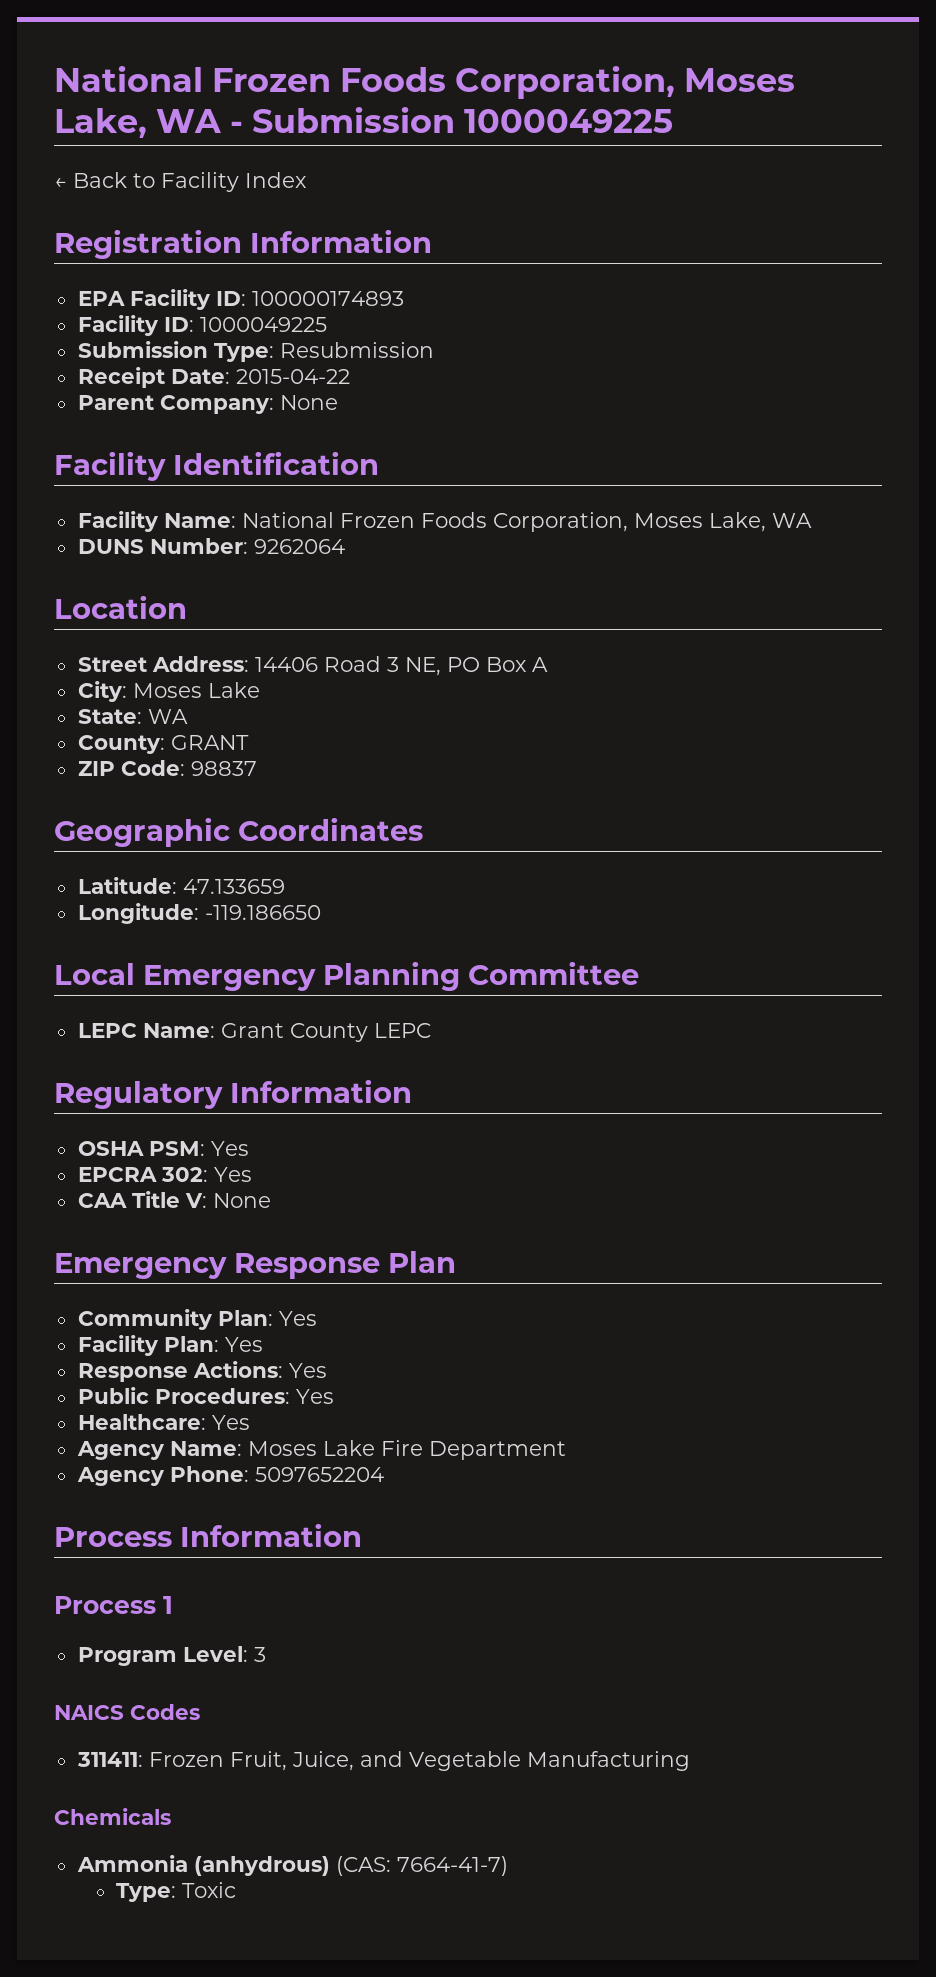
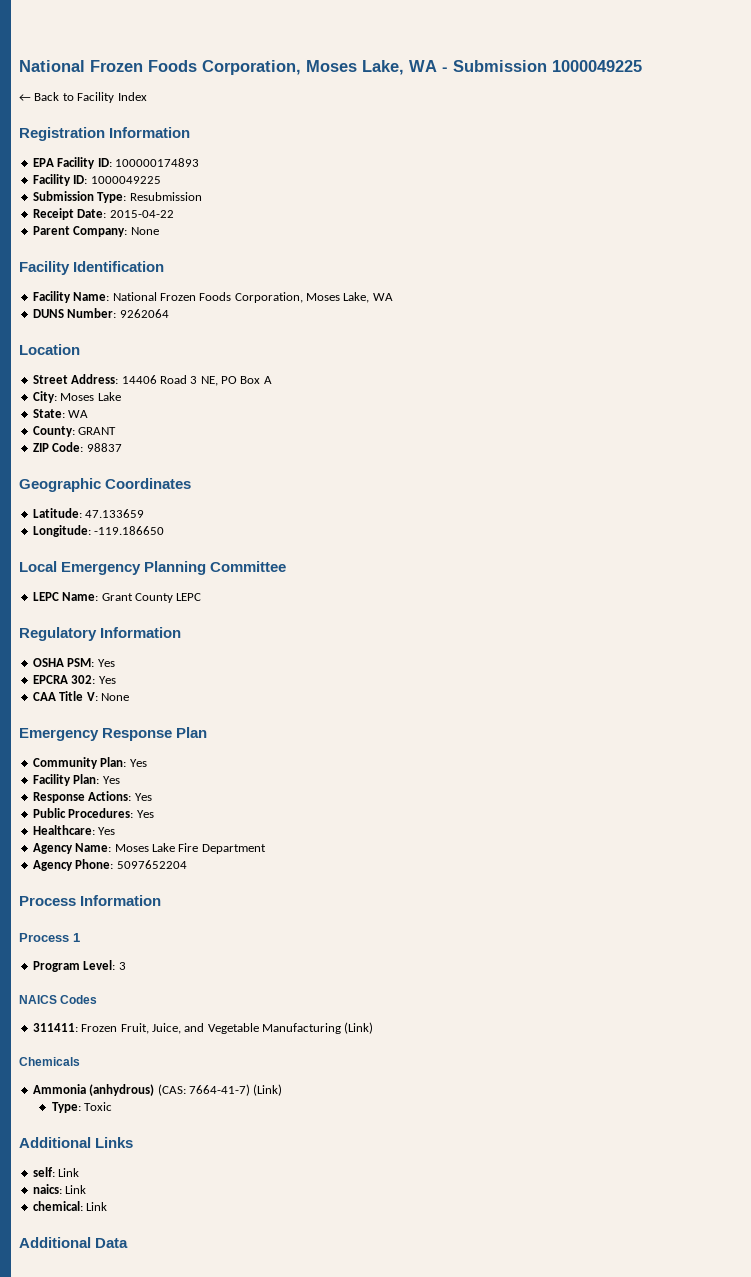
(690, 1761) none -> [344,1022,374,1034] (Link)
(508, 1866) none -> [253,1084,283,1096] (Link)
(237, 1890) none -> [19,1137,134,1148] [32,1167,80,1177] [32,1184,87,1194] [32,1201,108,1211] [19,1237,129,1248] // Additional Links // self: Link // naics: Link // chemical: Link // Additional Data

